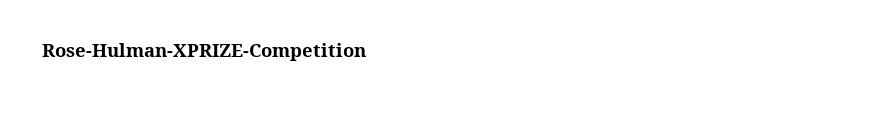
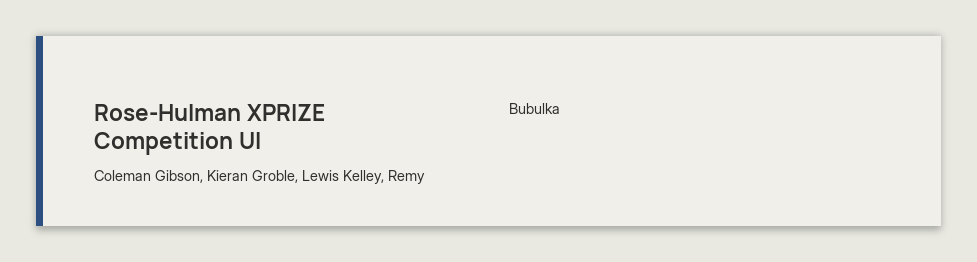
[42,43,366,61] Rose-Hulman-XPRIZE-Competition -> [94,104,326,121] [94,132,262,155] [94,170,425,184] [509,103,560,114] Rose-Hulman XPRIZE Competition UI // Coleman Gibson, Kieran Groble, Lewis Kelley, Remy Bubulka

